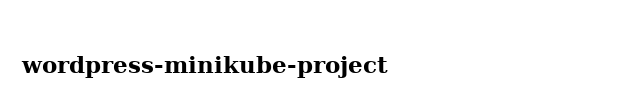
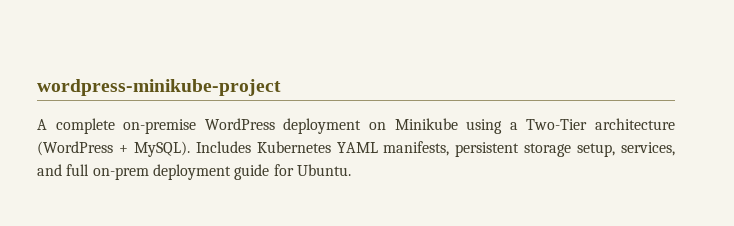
(388, 67) none -> [37,118,676,134] [37,141,676,157] [37,164,351,180] // A complete on-premise WordPress deployment on Minikube using a Two-Tier architecture (WordPress + MySQL). Includes Kubernetes YAML manifests, persistent storage setup, services, and full on-prem deployment guide for Ubuntu.

